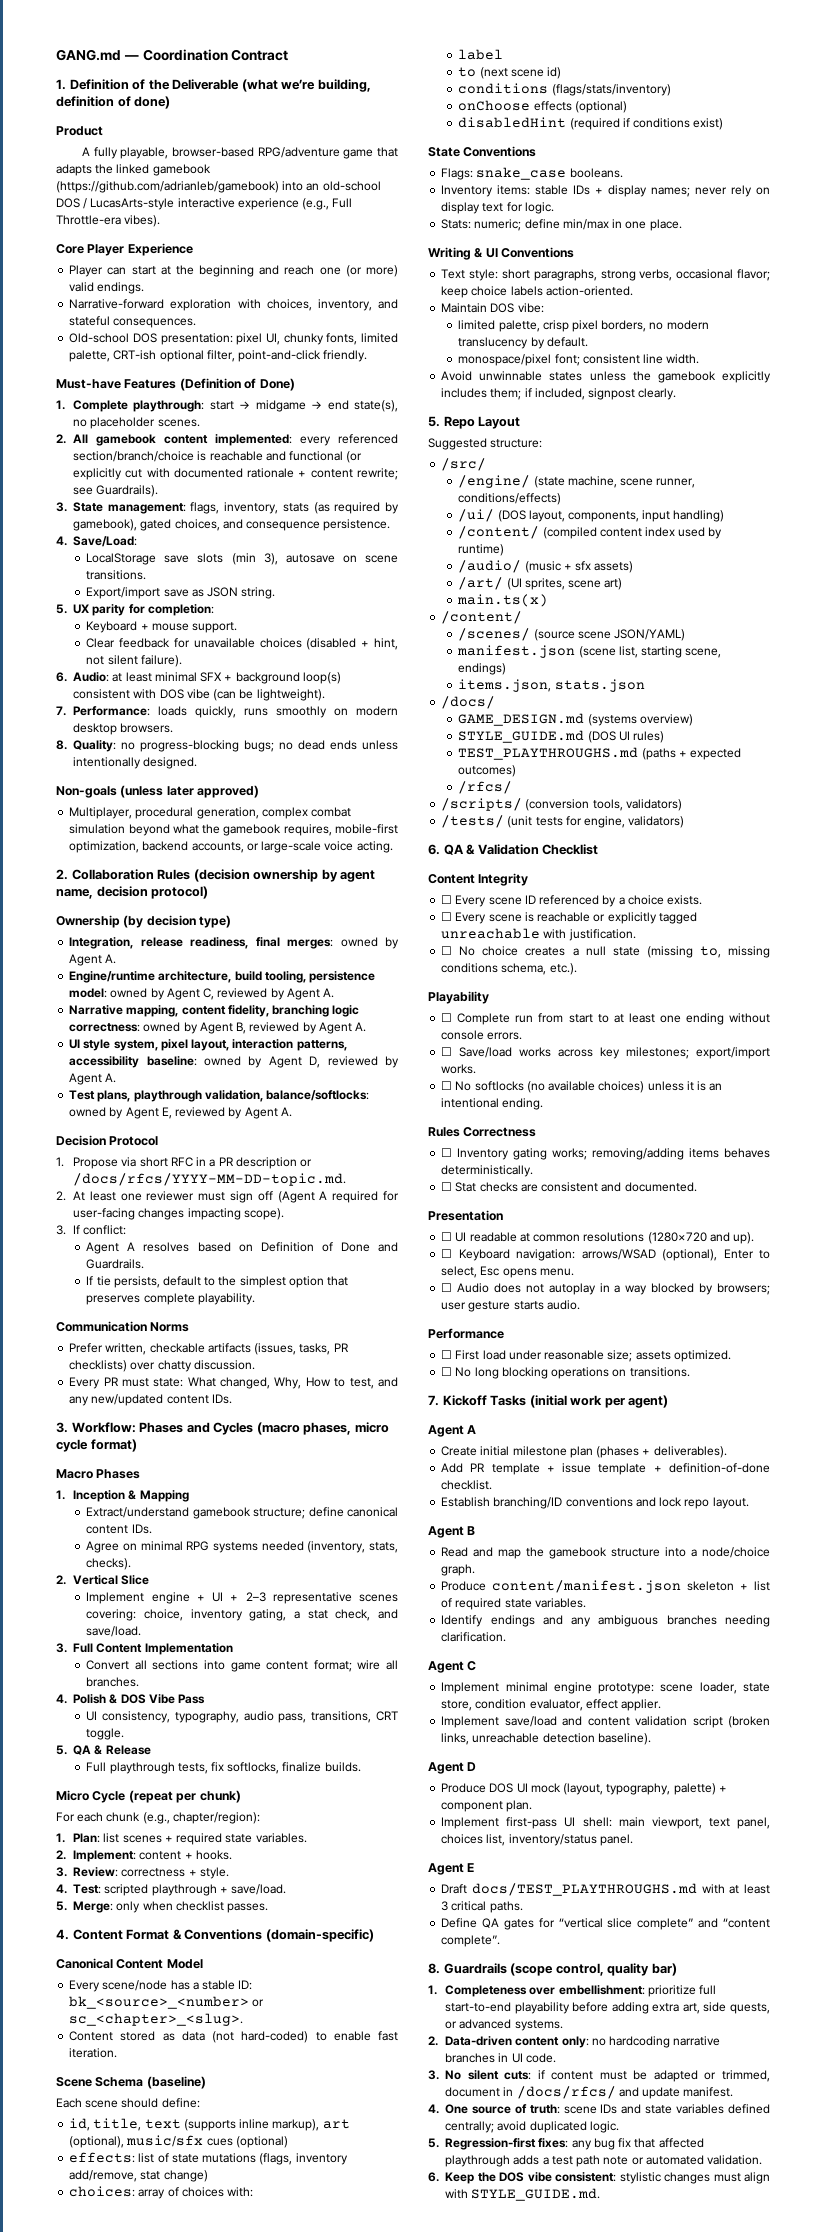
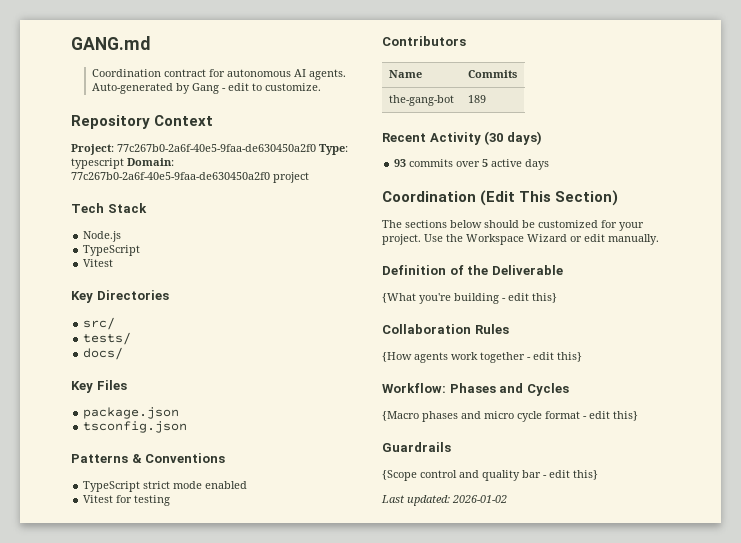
[123,49,289,61] [56,79,371,92] [56,96,171,109] [56,126,103,136] [82,147,398,159] [56,164,211,176] [56,181,381,193] [56,198,353,210] [56,215,161,227] [56,243,193,256] [69,265,398,277] [69,282,145,294] [69,299,399,311] [69,316,197,328] [69,333,398,345] [69,350,368,362] [56,378,295,391] [56,400,398,412] [73,417,200,429] [56,434,398,446] [73,451,363,463] [73,468,398,480] [73,485,159,497] [56,502,399,514] [73,519,391,531] [56,536,138,547] [86,553,398,565] [86,570,147,580] [86,587,276,599] [56,604,214,616] [86,621,237,633] [86,638,398,650] [86,655,182,667] [56,672,341,684] [73,689,325,701] [56,706,398,718] [73,723,174,735] [56,740,398,752] [73,757,198,769] [56,785,260,798] [69,807,352,819] [69,824,399,836] [69,841,393,853] [56,869,376,882] [56,886,209,899] [56,915,232,928] [69,937,400,949] [69,954,117,966] [69,971,376,983] [69,988,335,1000] [69,1005,360,1017] [69,1022,367,1034] [69,1039,347,1051] [69,1056,399,1068] [69,1073,117,1085] [69,1090,370,1102] [69,1107,292,1119] [56,1135,159,1146] [56,1157,312,1169] [73,1173,347,1186] [56,1191,399,1203] [73,1208,284,1220] [56,1225,127,1235] [86,1242,399,1254] [86,1259,145,1269] [86,1276,349,1288] [86,1293,255,1305] [56,1321,190,1332] [69,1343,349,1355] [69,1360,255,1372] [69,1377,398,1389] [69,1394,232,1406] [56,1422,389,1435] [56,1439,137,1452] [56,1469,141,1479] [56,1490,189,1502] [86,1507,398,1519] [86,1524,152,1534] [86,1541,398,1553] [86,1558,132,1570] [56,1575,150,1585] [86,1592,398,1604] [86,1609,398,1621] [86,1626,142,1637] [56,1643,233,1655] [86,1660,398,1672] [86,1677,140,1687] [56,1694,206,1704] [86,1711,399,1723] [86,1728,125,1740] [56,1745,151,1755] [86,1762,361,1774] [56,1790,241,1803] [56,1812,260,1824] [56,1833,307,1845] [56,1850,232,1862] [56,1867,229,1879] [56,1884,287,1896] [56,1901,269,1913] [56,1929,374,1942] [56,1958,203,1969] [69,1980,253,1992] [69,1996,265,2009] [69,2013,244,2026] [69,2031,399,2043] [69,2048,118,2058] [56,2076,206,2089] [56,2098,200,2108] [69,2118,350,2131] [69,2135,288,2148] [69,2152,348,2165] [69,2170,208,2182] [69,2186,254,2199] [458,49,504,60] [458,67,561,79] [458,83,671,96] [458,100,627,113] [458,117,724,130] [428,146,537,157] [441,167,623,180] [441,185,770,197] [441,202,554,214] [441,219,682,231] [428,247,575,260] [441,269,770,281] [441,286,633,298] [441,303,544,313] [458,320,709,332] [458,337,588,349] [458,354,700,366] [441,371,771,383] [441,388,677,400] [428,416,521,429] [428,438,543,450] [441,458,487,471] [458,475,696,488] [458,493,562,505] [458,509,725,522] [458,526,723,539] [458,544,505,556] [458,560,634,573] [458,577,623,590] [457,594,549,607] [441,611,523,624] [458,628,685,641] [457,645,722,658] [458,663,507,675] [458,679,645,692] [441,696,496,709] [458,713,693,726] [458,730,664,743] [458,747,741,760] [458,765,517,777] [458,781,513,794] [441,798,682,811] [441,815,685,828] [428,844,599,855] [428,873,529,886] [441,895,703,907] [441,912,697,924] [441,928,636,941] [441,946,770,958] [441,963,577,975] [428,991,489,1004] [441,1013,770,1025] [441,1030,523,1040] [441,1047,770,1059] [441,1064,477,1074] [441,1081,723,1093] [441,1098,544,1110] [428,1127,537,1137] [441,1148,771,1160] [441,1165,534,1177] [441,1182,697,1192] [428,1210,503,1221] [441,1232,755,1244] [441,1249,770,1261] [441,1266,574,1278] [441,1283,770,1295] [441,1300,580,1312] [428,1328,504,1339] [441,1350,731,1362] [441,1367,690,1379] [428,1395,669,1408] [428,1425,477,1437] [441,1446,727,1458] [441,1463,770,1475] [441,1480,493,1490] [441,1497,749,1509] [428,1526,476,1538] [441,1547,770,1559] [441,1564,476,1576] [441,1580,770,1593] [441,1598,586,1610] [441,1615,770,1627] [441,1632,507,1642] [428,1661,477,1673] [441,1682,770,1694] [441,1699,662,1711] [441,1716,771,1728] [441,1733,651,1745] [428,1762,477,1774] [441,1783,727,1795] [441,1800,533,1812] [441,1817,770,1829] [441,1834,633,1846] [428,1863,475,1875] [441,1883,770,1896] [441,1901,523,1913] [441,1918,770,1930] [441,1935,501,1947] [428,1963,677,1976] [428,1985,717,1997] [445,2002,770,2014] [445,2019,563,2031] [428,2036,721,2048] [445,2053,556,2063] [428,2070,770,2082] [445,2086,734,2099] [428,2104,770,2114] [445,2121,619,2133] [428,2138,704,2150] [445,2155,762,2167] [428,2172,770,2184] [445,2188,601,2201] — Coordination Contract // 1. Definition of the Deliverable (what we’re building, definition of done) // Product // A fully playable, browser-based RPG/adventure game that adapts the linked gamebook (https://github.com/adrianleb/gamebook) into an old-school DOS / LucasArts-style interactive experience (e.g., Full Throttle-era vibes). // Core Player Experience // Player can start at the beginning and reach one (or more) valid endings. // Narrative-forward exploration with choices, inventory, and stateful consequences. // Old-school DOS presentation: pixel UI, chunky fonts, limited palette, CRT-ish optional filter, point-and-click friendly. // Must-have Features (Definition of Done) // 1. Complete playthrough: start → midgame → end state(s), no placeholder scenes. // 2. All gamebook content implemented: every referenced section/branch/choice is reachable and functional (or explicitly cut with documented rationale + content rewrite; see Guardrails). // 3. State management: flags, inventory, stats (as required by gamebook), gated choices, and consequence persistence. // 4. Save/Load: // LocalStorage save slots (min 3), autosave on scene transitions. // Export/import save as JSON string. // 5. UX parity for completion: // Keyboard + mouse support. // Clear feedback for unavailable choices (disabled + hint, not silent failure). // 6. Audio: at least minimal SFX + background loop(s) consistent with DOS vibe (can be lightweight). // 7. Performance: loads quickly, runs smoothly on modern desktop browsers. // 8. Quality: no progress-blocking bugs; no dead ends unless intentionally designed. // Non-goals (unless later approved) // Multiplayer, procedural generation, complex combat simulation beyond what the gamebook requires, mobile-first optimization, backend accounts, or large-scale voice acting. // 2. Collaboration Rules (decision ownership by agent name, decision protocol) // Ownership (by decision type) // Integration, release readiness, final merges: owned by Agent A. // Engine/runtime architecture, build tooling, persistence model: owned by Agent C, reviewed by Agent A. // Narrative mapping, content fidelity, branching logic correctness: owned by Agent B, reviewed by Agent A. // UI style system, pixel layout, interaction patterns, accessibility baseline: owned by Agent D, reviewed by Agent A. // Test plans, playthrough validation, balance/softlocks: owned by Agent E, reviewed by Agent A. // Decision Protocol // 1. Propose via short RFC in a PR description or /docs/rfcs/YYYY-MM-DD-topic.md. // 2. At least one reviewer must sign off (Agent A required for user-facing changes impacting scope). // 3. If conflict: // Agent A resolves based on Definition of Done and Guardrails. // If tie persists, default to the simplest option that preserves complete playability. // Communication Norms // Prefer written, checkable artifacts (issues, tasks, PR checklists) over chatty discussion. // Every PR must state: What changed, Why, How to test, and any new/updated content IDs. // 3. Workflow: Phases and Cycles (macro phases, micro cycle format) // Macro Phases // 1. Inception & Mapping // Extract/understand gamebook structure; define canonical content IDs. // Agree on minimal RPG systems needed (inventory, stats, checks). // 2. Vertical Slice // Implement engine + UI + 2–3 representative scenes covering: choice, inventory gating, a stat check, and save/load. // 3. Full Content Implementation // Convert all sections into game content format; wire all branches. // 4. Polish & DOS Vibe Pass // UI consistency, typography, audio pass, transitions, CRT toggle. // 5. QA & Release // Full playthrough tests, fix softlocks, finalize builds. // Micro Cycle (repeat per chunk) // For each chunk (e.g., chapter/region): // 1. Plan: list scenes + required state variables. // 2. Implement: content + hooks. // 3. Review: correctness + style. // 4. Test: scripted playthrough + save/load. // 5. Merge: only when checklist passes. // 4. Content Format & Conventions (domain-specific) // Canonical Content Model // Every scene/node has a stable ID: bk_<source>_<number> or sc_<chapter>_<slug>. // Content stored as data (not hard-coded) to enable fast iteration. // Scene Schema (baseline) // Each scene should define: // id, title, text (supports inline markup), art (optional), music/sfx cues (optional) // effects: list of state mutations (flags, inventory add/remove, stat change) // choices: array of choices with: // label // to (next scene id) // conditions (flags/stats/inventory) // onChoose effects (optional) // disabledHint (required if conditions exist) // State Conventions // Flags: snake_case booleans. // Inventory items: stable IDs + display names; never rely on display text for logic. // Stats: numeric; define min/max in one place. // Writing & UI Conventions // Text style: short paragraphs, strong verbs, occasional flavor; keep choice labels action-oriented. // Maintain DOS vibe: // limited palette, crisp pixel borders, no modern translucency by default. // monospace/pixel font; consistent line width. // Avoid unwinnable states unless the gamebook explicitly includes them; if included, signpost clearly. // 5. Repo Layout // Suggested structure: // /src/ // /engine/ (state machine, scene runner, conditions/effects) // /ui/ (DOS layout, components, input handling) // /content/ (compiled content index used by runtime) // /audio/ (music + sfx assets) // /art/ (UI sprites, scene art) // main.ts(x) // /content/ // /scenes/ (source scene JSON/YAML) // manifest.json (scene list, starting scene, endings) // items.json, stats.json // /docs/ // GAME_DESIGN.md (systems overview) // STYLE_GUIDE.md (DOS UI rules) // TEST_PLAYTHROUGHS.md (paths + expected outcomes) // /rfcs/ // /scripts/ (conversion tools, validators) // /tests/ (unit tests for engine, validators) // 6. QA & Validation Checklist // Content Integrity // ☐ Every scene ID referenced by a choice exists. // ☐ Every scene is reachable or explicitly tagged unreachable with justification. // ☐ No choice creates a null state (missing to, missing conditions schema, etc.). // Playability // ☐ Complete run from start to at least one ending without console errors. // ☐ Save/load works across key milestones; export/import works. // ☐ No softlocks (no available choices) unless it is an intentional ending. // Rules Correctness // ☐ Inventory gating works; removing/adding items behaves deterministically. // ☐ Stat checks are consistent and documented. // Presentation // ☐ UI readable at common resolutions (1280×720 and up). // ☐ Keyboard navigation: arrows/WSAD (optional), Enter to select, Esc opens menu. // ☐ Audio does not autoplay in a way blocked by browsers; user gesture starts audio. // Performance // ☐ First load under reasonable size; assets optimized. // ☐ No long blocking operations on transitions. // 7. Kickoff Tasks (initial work per agent) // Agent A // Create initial milestone plan (phases + deliverables). // Add PR template + issue template + definition-of-done checklist. // Establish branching/ID conventions and lock repo layout. // Agent B // Read and map the gamebook structure into a node/choice graph. // Produce content/manifest.json skeleton + list of required state variables. // Identify endings and any ambiguous branches needing clarification. // Agent C // Implement minimal engine prototype: scene loader, state store, condition evaluator, effect applier. // Implement save/load and content validation script (broken links, unreachable detection baseline). // Agent D // Produce DOS UI mock (layout, typography, palette) + component plan. // Implement first-pass UI shell: main viewport, text panel, choices list, inventory/status panel. // Agent E // Draft docs/TEST_PLAYTHROUGHS.md with at least 3 critical paths. // Define QA gates for “vertical slice complete” and “content complete”. // 8. Guardrails (scope control, quality bar) // 1. Completeness over embellishment: prioritize full start-to-end playability before adding extra art, side quests, or advanced systems. // 2. Data-driven content only: no hardcoding narrative branches in UI code. // 3. No silent cuts: if content must be adapted or trimmed, document in /docs/rfcs/ and update manifest. // 4. One source of truth: scene IDs and state variables defined centrally; avoid duplicated logic. // 5. Regression-first fixes: any bug fix that affected playthrough adds a test path note or automated validation. // 6. Keep the DOS vibe consistent: stylistic changes must align with STYLE_GUIDE.md. -> [91,69,346,80] [91,83,321,94] [71,115,214,129] [71,144,348,155] [71,158,174,169] [71,172,309,183] [71,203,147,213] [83,231,122,242] [83,245,141,256] [83,259,114,267] [71,290,169,303] [83,317,116,330] [83,332,132,345] [83,347,124,360] [71,380,127,393] [83,407,180,419] [83,421,188,433] [71,453,226,463] [83,481,248,492] [83,495,171,506] [382,36,466,46] [388,70,422,78] [467,70,517,78] [388,95,454,106] [467,95,486,103] [382,131,542,145] [394,159,550,170] [382,190,619,206] [382,220,644,231] [382,234,659,245] [382,265,563,275] [382,293,557,304] [382,324,509,334] [382,352,582,363] [382,383,569,396] [382,411,638,422] [382,442,451,452] [382,470,598,481] [381,495,507,506] // Coordination contract for autonomous AI agents. Auto-generated by Gang - edit to customize. // Repository Context // Project: 77c267b0-2a6f-40e5-9faa-de630450a2f0 Type: typescript Domain: 77c267b0-2a6f-40e5-9faa-de630450a2f0 project // Tech Stack // Node.js // TypeScript // Vitest // Key Directories // src/ // tests/ // docs/ // Key Files // package.json // tsconfig.json // Patterns & Conventions // TypeScript strict mode enabled // Vitest for testing // Contributors // Name | Commits // the-gang-bot | 189 // Recent Activity (30 days) // 93 commits over 5 active days // Coordination (Edit This Section) // The sections below should be customized for your project. Use the Workspace Wizard or edit manually. // Definition of the Deliverable // {What you're building - edit this} // Collaboration Rules // {How agents work together - edit this} // Workflow: Phases and Cycles // {Macro phases and micro cycle format - edit this} // Guardrails // {Scope control and quality bar - edit this} // Last updated: 2026-01-02

